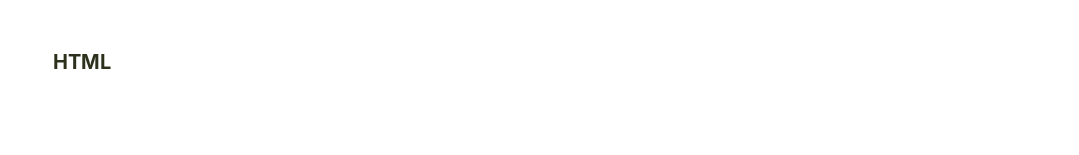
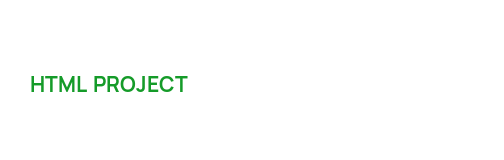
(111, 61) none -> [92,76,188,92] PROJECT

